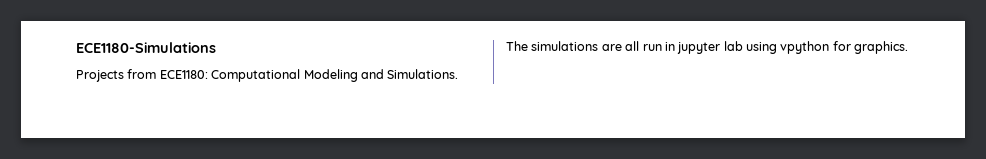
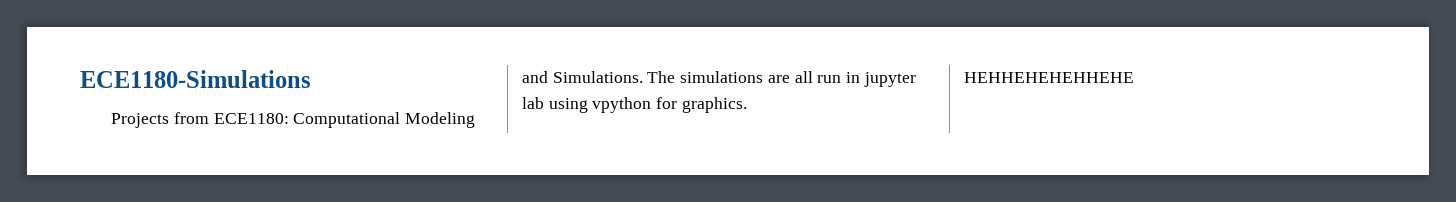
(909, 47) none -> [964,72,1134,83] // HEHHEHEHEHHEHE

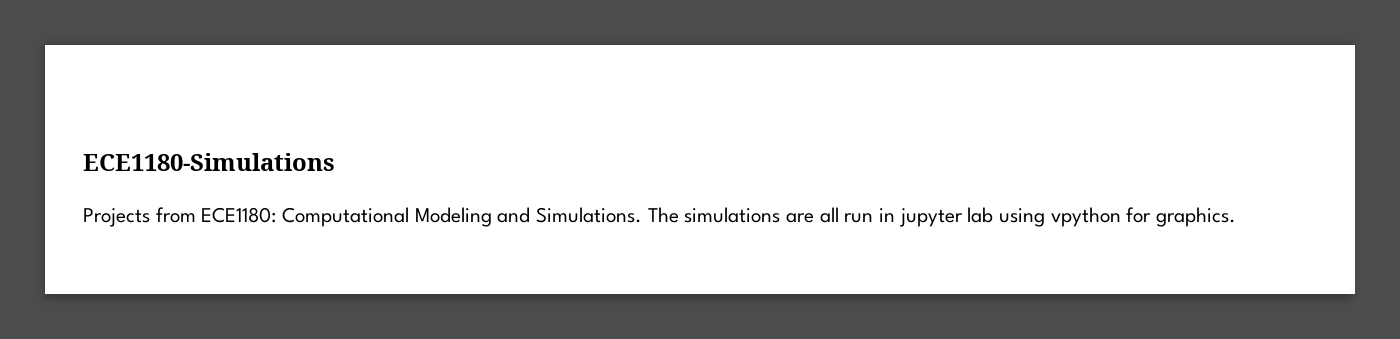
[964,72,1134,83] // HEHHEHEHEHHEHE -> (1237, 217) none

